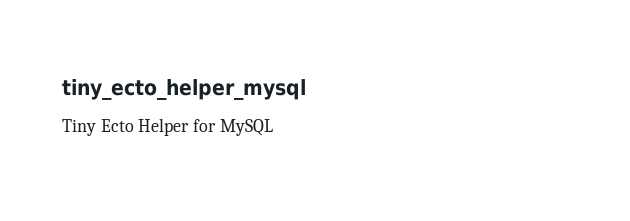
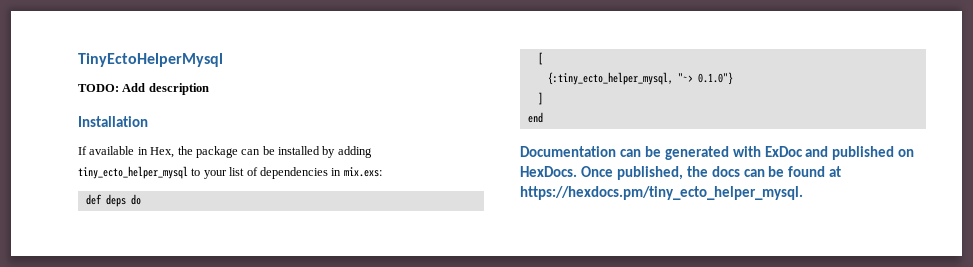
[62,79,306,100] [62,118,273,136] tiny_ecto_helper_mysql // Tiny Ecto Helper for MySQL -> [78,53,223,67] [78,83,209,95] [78,116,148,127] [78,146,372,158] [78,166,382,179] [85,194,141,207] [537,52,543,65] [547,72,733,85] [537,92,543,105] [527,112,543,123] [520,146,915,160] [520,166,842,180] [520,186,803,200] TinyEctoHelperMysql // TODO: Add description // Installation // If available in Hex, the package can be installed by adding tiny_ecto_helper_mysql to your list of dependencies in mix.exs: // def deps do // [ // {:tiny_ecto_helper_mysql, "~> 0.1.0"} // ] // end // Documentation can be generated with ExDoc and published on HexDocs. Once published, the docs can be found at https://hexdocs.pm/tiny_ecto_helper_mysql.

